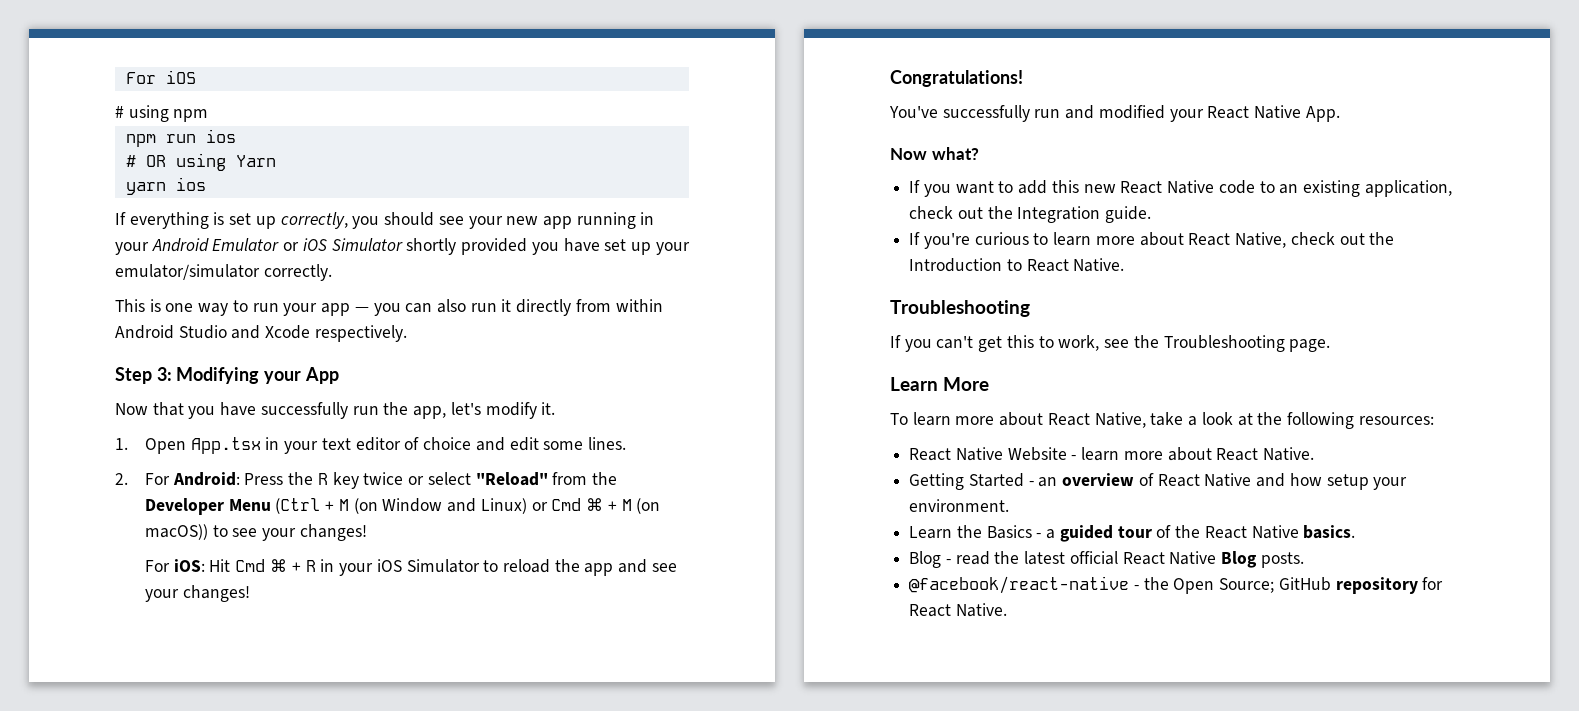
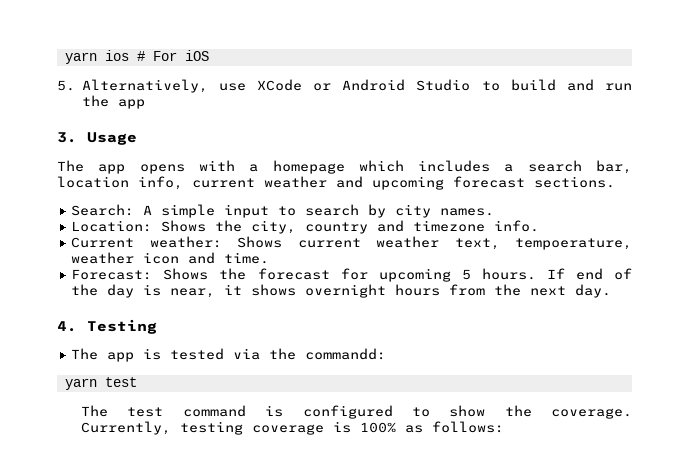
(125, 78) none -> [64,50,145,64] yarn ios #
[115,105,209,122] [125,129,236,147] [125,153,276,171] [125,177,206,195] [115,212,655,229] [115,238,690,255] [115,264,332,281] [115,299,663,316] [115,325,407,342] [115,367,339,384] [115,402,556,419] [115,437,626,454] [115,472,617,489] [145,498,661,515] [145,524,367,541] [145,559,677,576] [145,585,250,602] [890,70,1023,87] [889,105,1340,122] [890,147,979,160] [909,180,1452,197] [909,206,1152,223] [909,232,1395,249] [909,258,1125,272] [890,300,1030,317] [890,335,1331,352] [890,377,989,391] [890,412,1434,429] [909,447,1315,461] [909,473,1408,490] [909,499,1010,512] [909,525,1356,542] [909,551,1304,568] [909,576,1444,594] [909,603,1007,617] # using npm // npm run ios // # OR using Yarn // yarn ios // If everything is set up correctly, you should see your new app running in your Android Emulator or iOS Simulator shortly provided you have set up your emulator/simulator correctly. // This is one way to run your app — you can also run it directly from within Android Studio and Xcode respectively. // Step 3: Modifying your App // Now that you have successfully run the app, let's modify it. // 1. Open App.tsx in your text editor of choice and edit some lines. // 2. For Android: Press the R key twice or select "Reload" from the Developer Menu (Ctrl + M (on Window and Linux) or Cmd ⌘ + M (on macOS)) to see your changes! // For iOS: Hit Cmd ⌘ + R in your iOS Simulator to reload the app and see your changes! // Congratulations! // You've successfully run and modified your React Native App. // Now what? // If you want to add this new React Native code to an existing application, check out the Integration guide. // If you're curious to learn more about React Native, check out the Introduction to React Native. // Troubleshooting // If you can't get this to work, see the Troubleshooting page. // Learn More // To learn more about React Native, take a look at the following resources: // React Native Website - learn more about React Native. // Getting Started - an overview of React Native and how setup your environment. // Learn the Basics - a guided tour of the React Native basics. // Blog - read the latest official React Native Blog posts. // @facebook/react-native - the Open Source; GitHub repository for React Native. -> [57,79,633,93] [81,95,145,109] [57,132,137,145] [57,160,632,174] [57,176,615,190] [71,204,495,218] [71,220,540,234] [71,236,632,250] [71,252,270,264] [71,268,632,282] [71,284,612,298] [57,319,157,334] [71,348,387,362] [64,377,137,390] [81,405,632,419] [81,421,505,435] 5. Alternatively, use XCode or Android Studio to build and run the app // 3. Usage // The app opens with a homepage which includes a search bar, location info, current weather and upcoming forecast sections. // Search: A simple input to search by city names. // Location: Shows the city, country and timezone info. // Current weather: Shows current weather text, tempoerature, weather icon and time. // Forecast: Shows the forecast for upcoming 5 hours. If end of the day is near, it shows overnight hours from the next day. // 4. Testing // The app is tested via the commandd: // yarn test // The test command is configured to show the coverage. Currently, testing coverage is 100% as follows:

